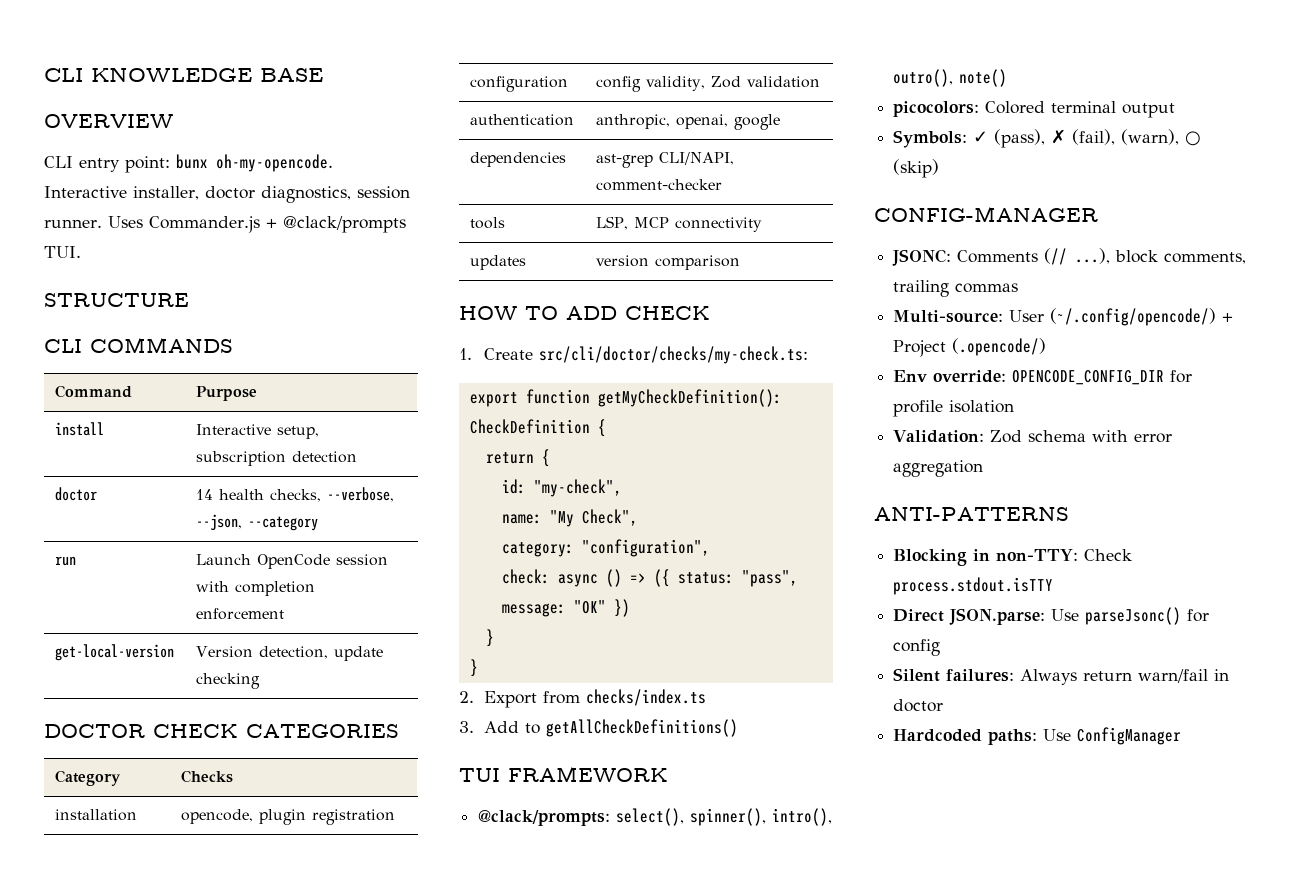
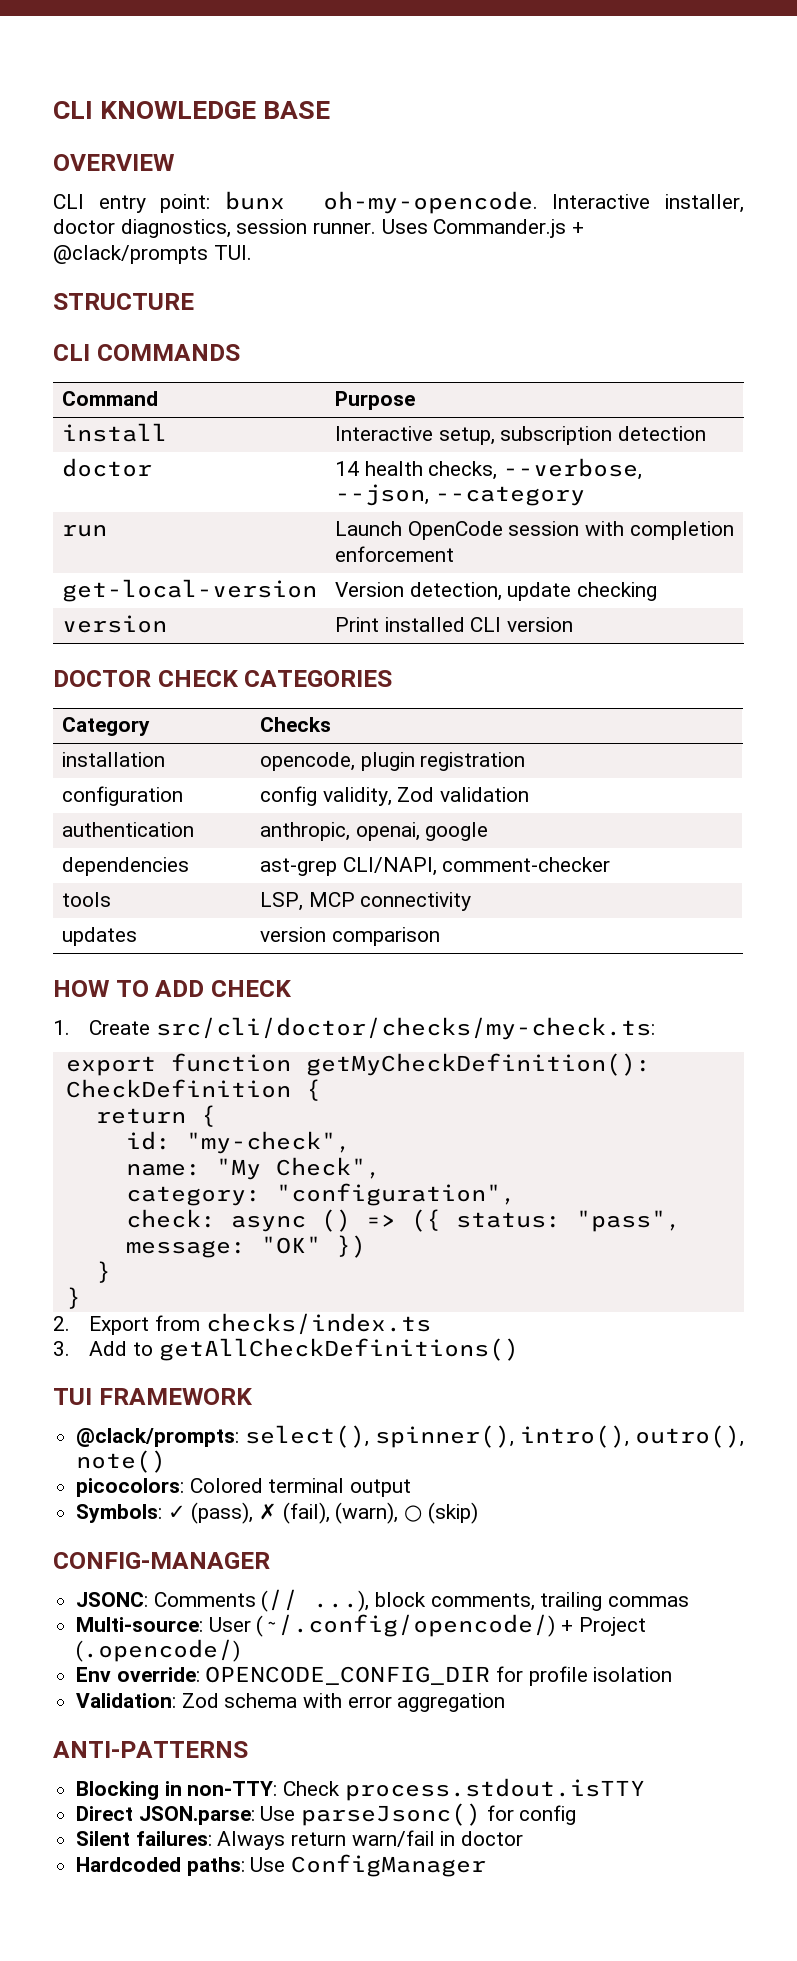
(260, 681) none -> [61,615,167,633] [334,617,573,632] // version | Print installed CLI version

